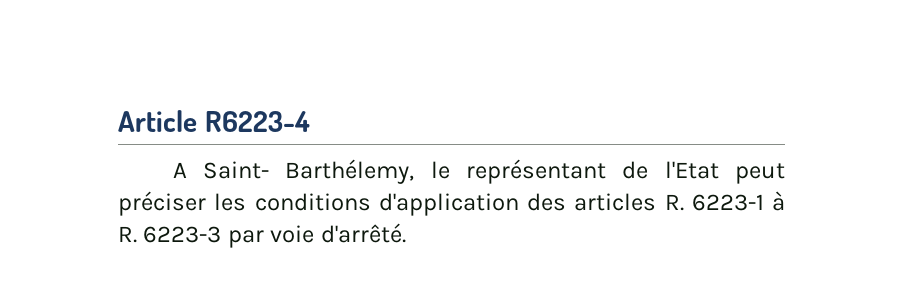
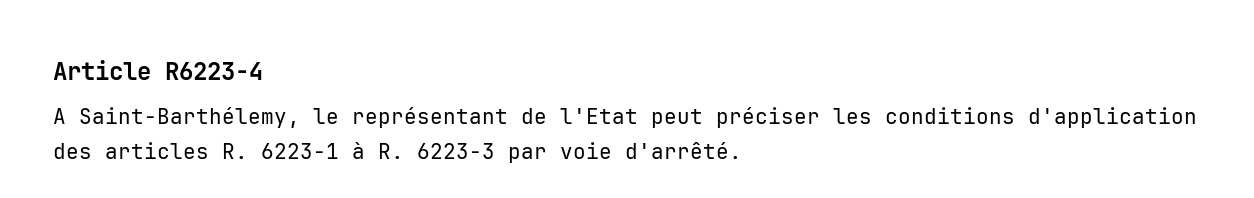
[203,159,415,184] Saint- Barthélemy, -> [79,107,300,128] Saint-Barthélemy,

